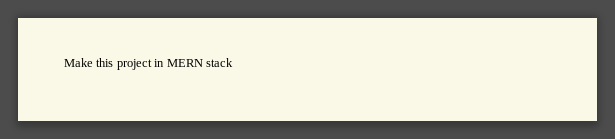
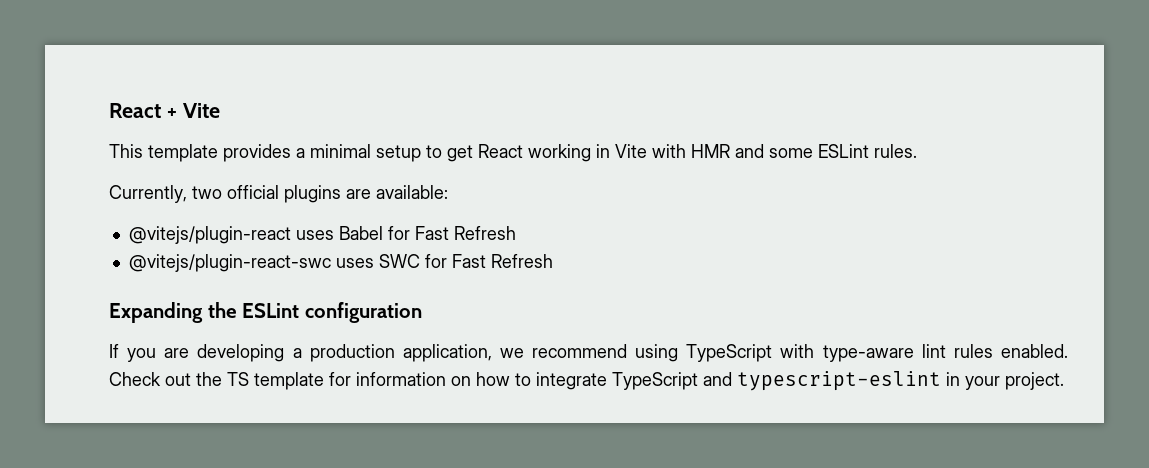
[64,58,233,70] Make this project in MERN stack -> [109,103,220,118] [109,144,917,162] [109,185,448,203] [128,226,516,244] [128,254,553,272] [109,302,422,323] [109,344,1068,362] [109,371,1064,391] React + Vite // This template provides a minimal setup to get React working in Vite with HMR and some ESLint rules. // Currently, two official plugins are available: // @vitejs/plugin-react uses Babel for Fast Refresh // @vitejs/plugin-react-swc uses SWC for Fast Refresh // Expanding the ESLint configuration // If you are developing a production application, we recommend using TypeScript with type-aware lint rules enabled. Check out the TS template for information on how to integrate TypeScript and typescript-eslint in your project.

